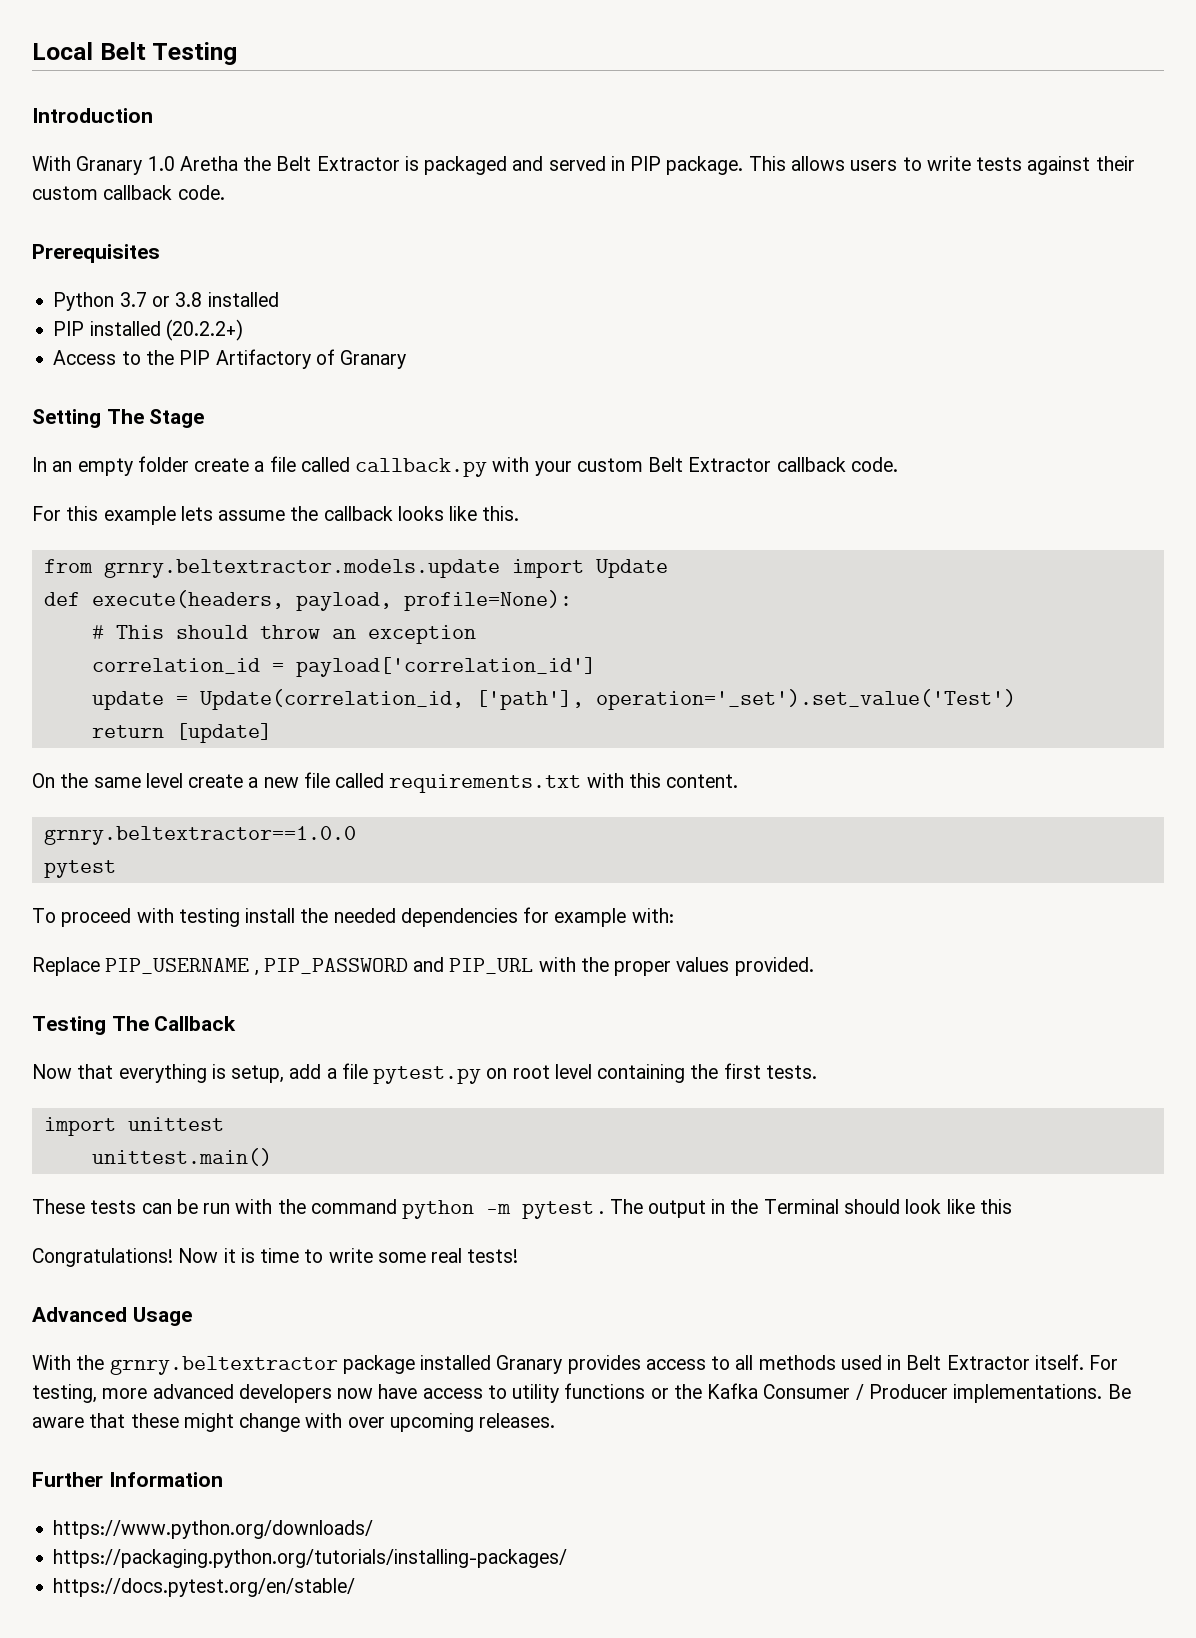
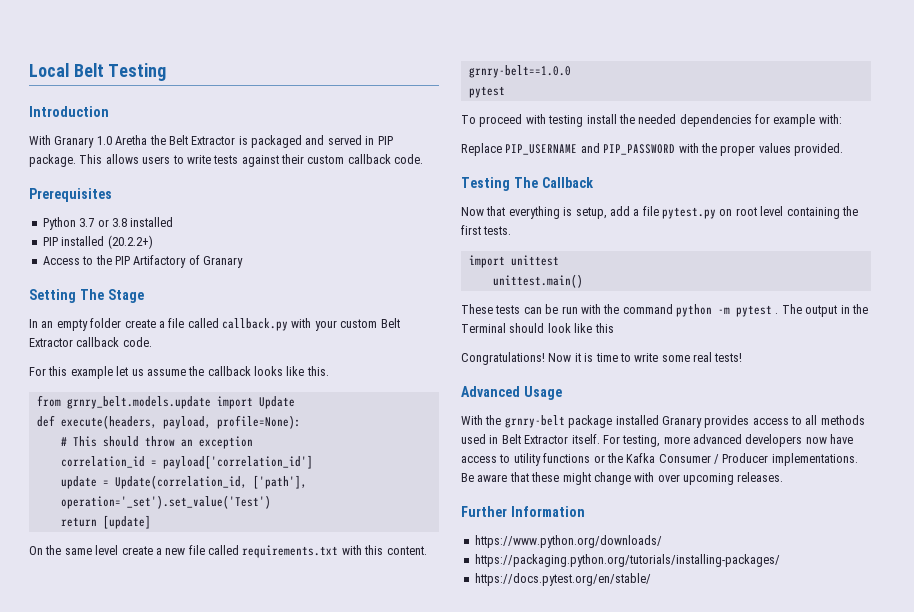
[180,506,213,521] lets -> [116,366,144,376] let us
[103,559,500,578] grnry.beltextractor.models.update -> [66,396,211,409] grnry_belt.models.update
[43,826,356,845] grnry.beltextractor==1.0.0 -> [468,65,571,78] grnry-belt==1.0.0
[254,957,534,976] , PIP_PASSWORD and PIP_URL -> [580,143,676,155] and PIP_PASSWORD
[109,1356,338,1375] grnry.beltextractor -> [504,415,565,428] grnry-belt

